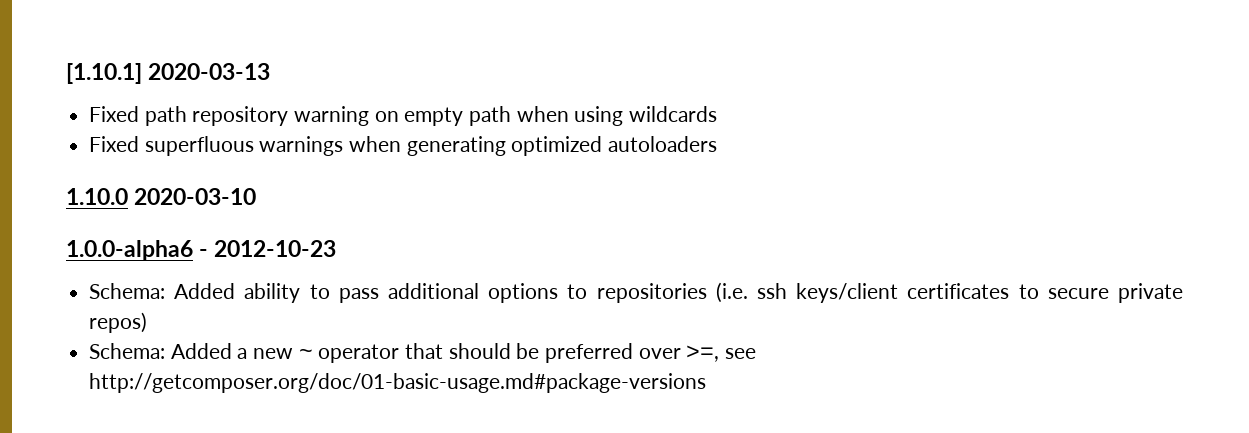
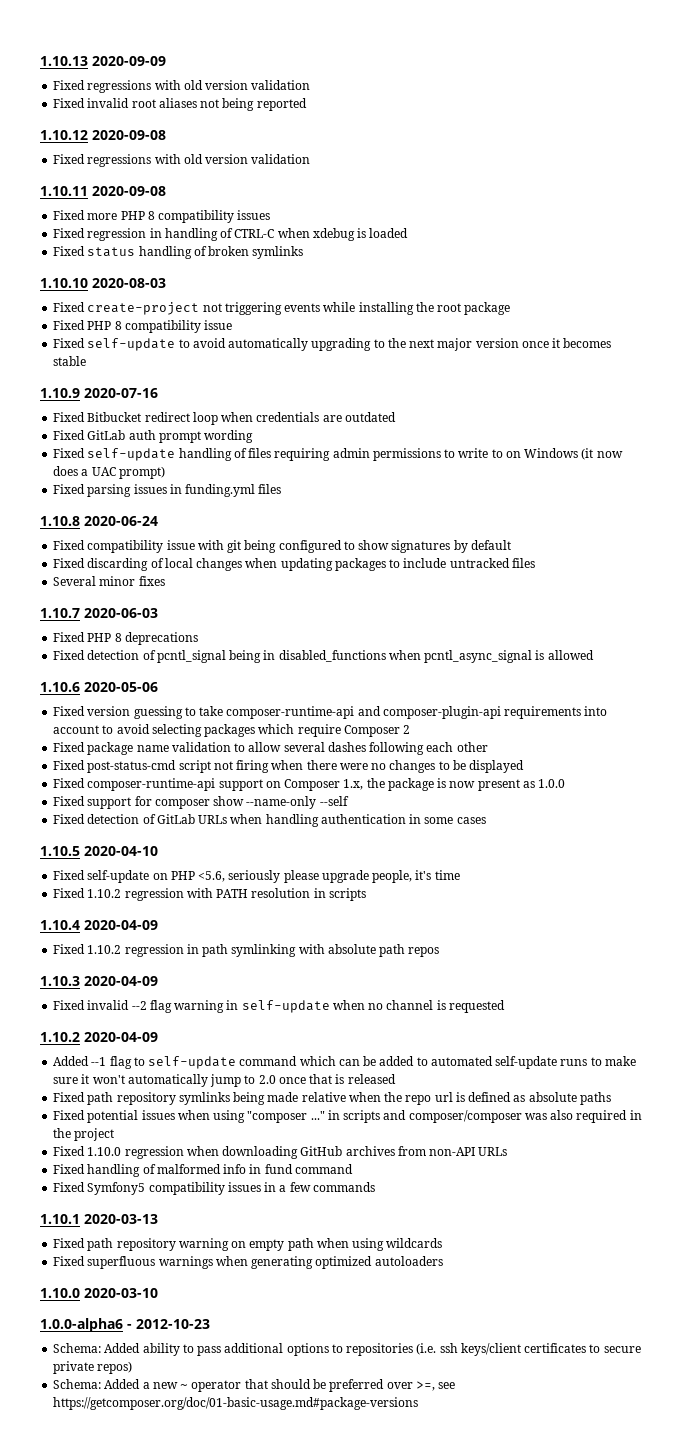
[66,63,142,84] [1.10.1] -> [40,56,166,66] [53,80,311,93] [53,98,307,111] [40,130,166,140] [53,154,311,167] [40,186,166,196] [53,210,271,223] [53,228,409,241] [53,246,304,259] [40,278,166,288] [53,302,511,315] [53,320,233,333] [53,338,612,351] [53,356,87,366] [40,388,158,398] [53,412,396,425] [53,430,254,443] [53,448,623,461] [53,466,165,479] [53,484,282,497] [40,516,158,526] [53,540,511,553] [53,558,535,571] [53,576,165,586] [40,608,158,618] [53,632,198,645] [53,650,594,663] [40,682,158,692] [53,706,608,719] [53,724,411,737] [53,742,488,755] [53,760,525,773] [53,778,566,791] [53,796,349,809] [53,814,486,827] [40,846,158,856] [53,870,460,883] [53,888,366,901] [40,920,158,930] [53,944,440,957] [40,976,158,986] [53,1000,505,1013] [40,1032,158,1042] [53,1056,636,1069] [53,1074,396,1087] [53,1092,611,1105] [53,1110,642,1123] [53,1128,115,1141] [53,1146,508,1159] [53,1164,353,1177] [53,1182,375,1195] [40,1214,80,1224] 1.10.13 2020-09-09 // Fixed regressions with old version validation // Fixed invalid root aliases not being reported // 1.10.12 2020-09-08 // Fixed regressions with old version validation // 1.10.11 2020-09-08 // Fixed more PHP 8 compatibility issues // Fixed regression in handling of CTRL-C when xdebug is loaded // Fixed status handling of broken symlinks // 1.10.10 2020-08-03 // Fixed create-project not triggering events while installing the root package // Fixed PHP 8 compatibility issue // Fixed self-update to avoid automatically upgrading to the next major version once it becomes stable // 1.10.9 2020-07-16 // Fixed Bitbucket redirect loop when credentials are outdated // Fixed GitLab auth prompt wording // Fixed self-update handling of files requiring admin permissions to write to on Windows (it now does a UAC prompt) // Fixed parsing issues in funding.yml files // 1.10.8 2020-06-24 // Fixed compatibility issue with git being configured to show signatures by default // Fixed discarding of local changes when updating packages to include untracked files // Several minor fixes // 1.10.7 2020-06-03 // Fixed PHP 8 deprecations // Fixed detection of pcntl_signal being in disabled_functions when pcntl_async_signal is allowed // 1.10.6 2020-05-06 // Fixed version guessing to take composer-runtime-api and composer-plugin-api requirements into account to avoid selecting packages which require Composer 2 // Fixed package name validation to allow several dashes following each other // Fixed post-status-cmd script not firing when there were no changes to be displayed // Fixed composer-runtime-api support on Composer 1.x, the package is now present as 1.0.0 // Fixed support for composer show --name-only --self // Fixed detection of GitLab URLs when handling authentication in some cases // 1.10.5 2020-04-10 // Fixed self-update on PHP <5.6, seriously please upgrade people, it's time // Fixed 1.10.2 regression with PATH resolution in scripts // 1.10.4 2020-04-09 // Fixed 1.10.2 regression in path symlinking with absolute path repos // 1.10.3 2020-04-09 // Fixed invalid --2 flag warning in self-update when no channel is requested // 1.10.2 2020-04-09 // Added --1 flag to self-update command which can be added to automated self-update runs to make sure it won't automatically jump to 2.0 once that is released // Fixed path repository symlinks being made relative when the repo url is defined as absolute paths // Fixed potential issues when using "composer ..." in scripts and composer/composer was also required in the project // Fixed 1.10.0 regression when downloading GitHub archives from non-API URLs // Fixed handling of malformed info in fund command // Fixed Symfony5 compatibility issues in a few commands // 1.10.1
[89,373,707,393] http://getcomposer.org/doc/01-basic-usage.md#package-versions -> [53,1397,419,1410] https://getcomposer.org/doc/01-basic-usage.md#package-versions

